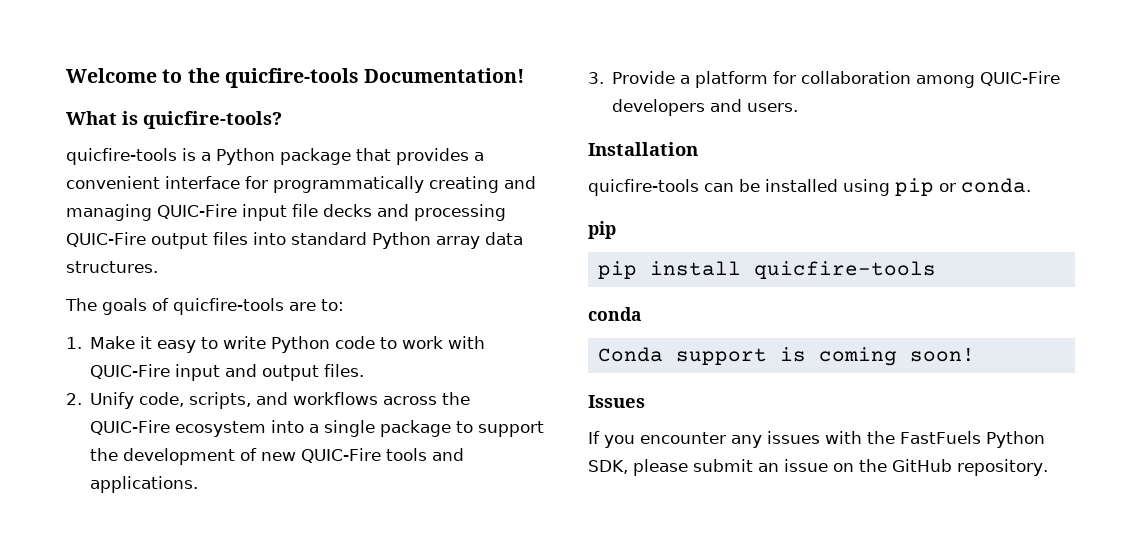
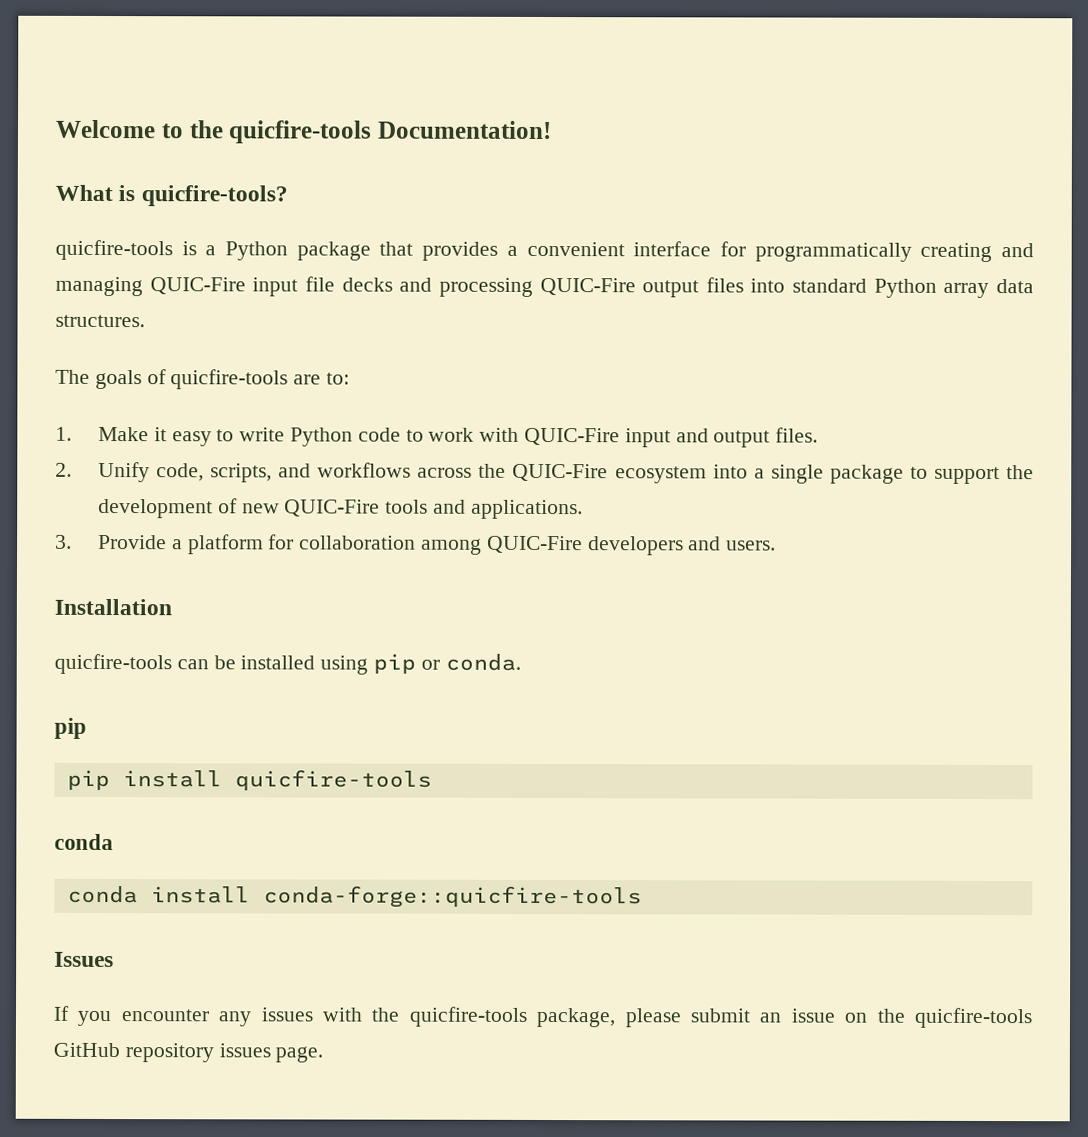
[597,347,975,366] Conda support is coming soon! -> [66,885,642,909] conda install conda-forge::quicfire-tools
[900,431,1045,448] [588,460,628,474] FastFuels Python SDK, -> [408,1006,617,1028] quicfire-tools package,
[892,459,1048,476] GitHub repository. -> [913,1007,1033,1029] [53,1042,324,1063] quicfire-tools GitHub repository issues page.

